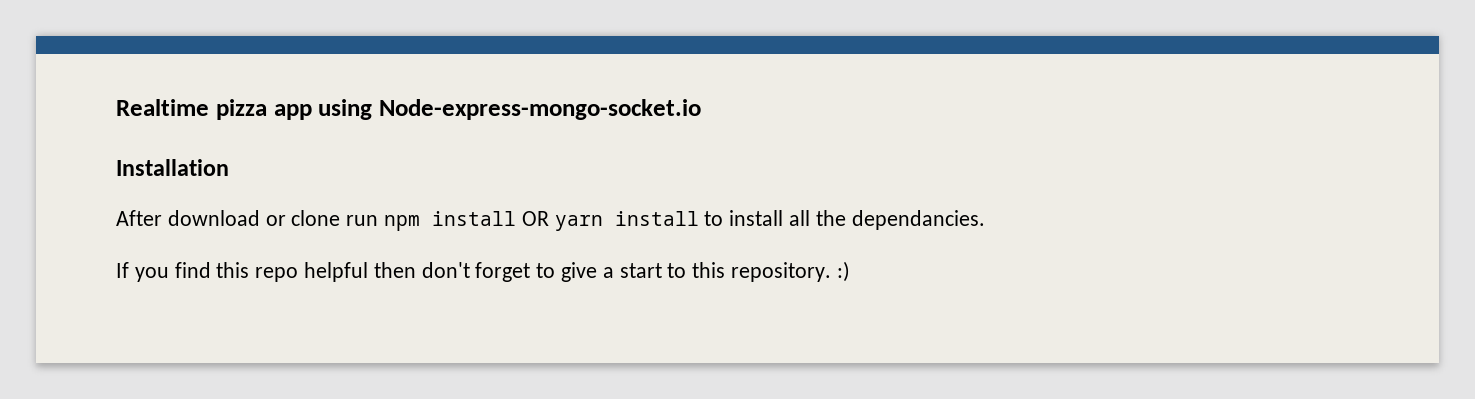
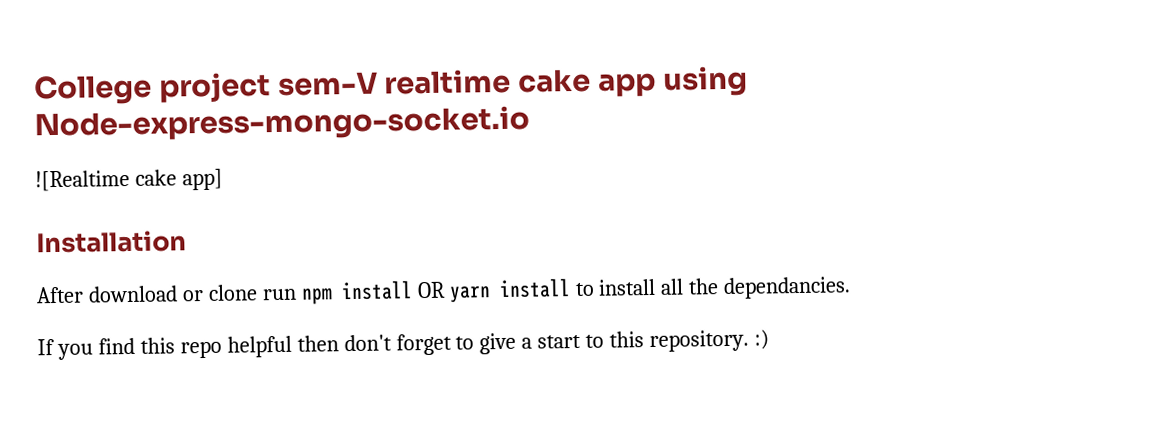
[116,99,267,120] Realtime pizza -> [34,68,592,106] College project sem-V realtime cake
(701, 109) none -> [35,168,223,192] // ![Realtime cake app]

